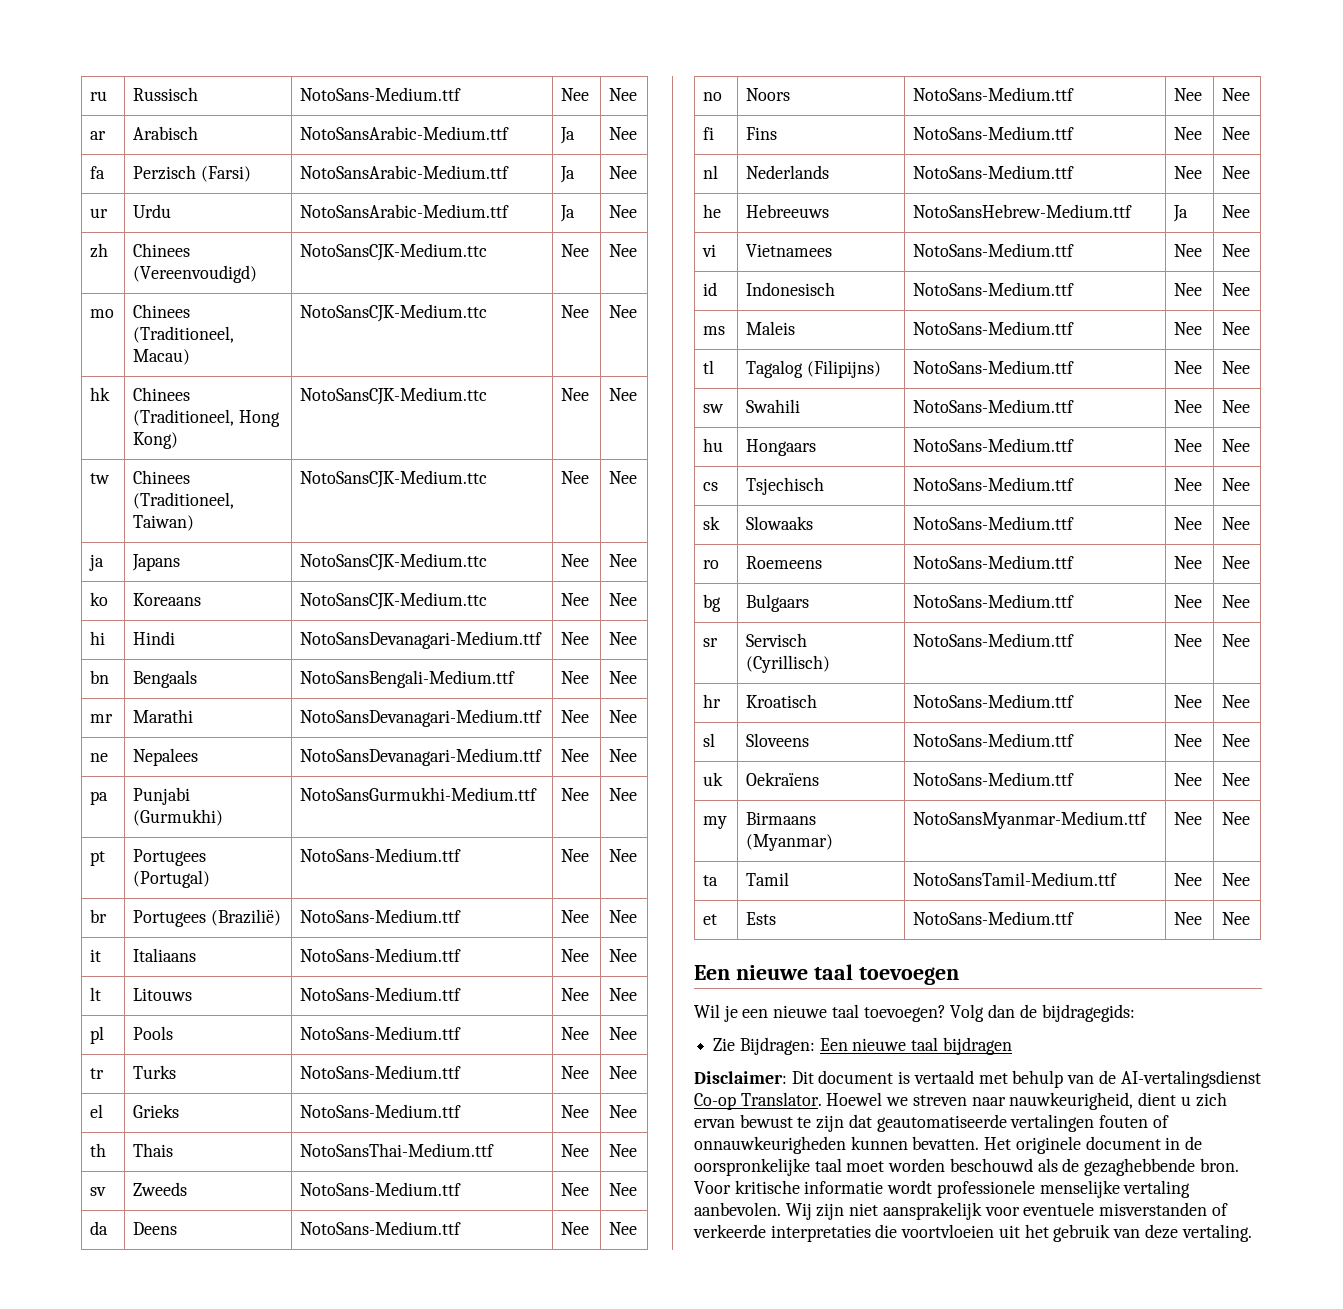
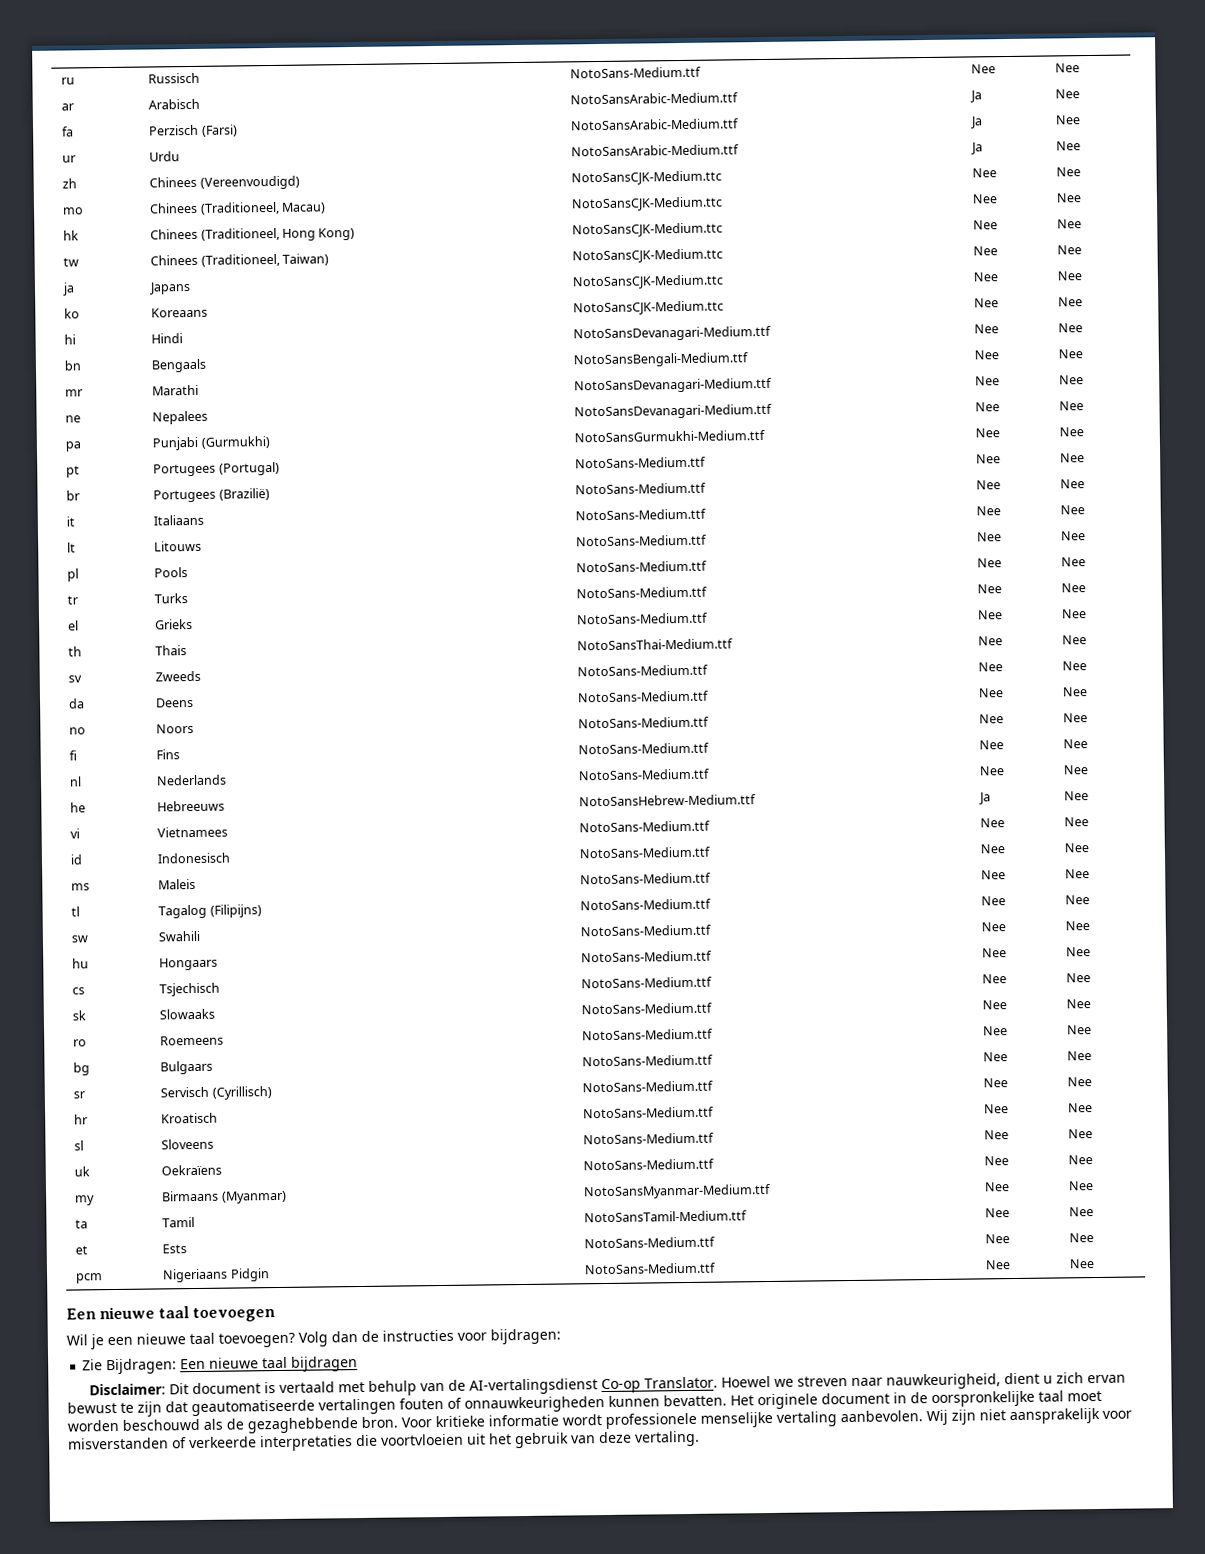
(1251, 918) none -> [76,1273,104,1284] [162,1268,270,1283] [584,1262,717,1275] [985,1260,1012,1270] [1069,1259,1096,1269] // pcm | Nigeriaans Pidgin | NotoSans-Medium.ttf | Nee | Nee
[1041,1004,1135,1022] bijdragegids: -> [382,1328,561,1345] instructies voor bijdragen:
[734,1180,800,1194] kritische -> [435,1415,485,1428] kritieke
[1023,1202,1095,1216] eventuele -> (1132, 1414) none

